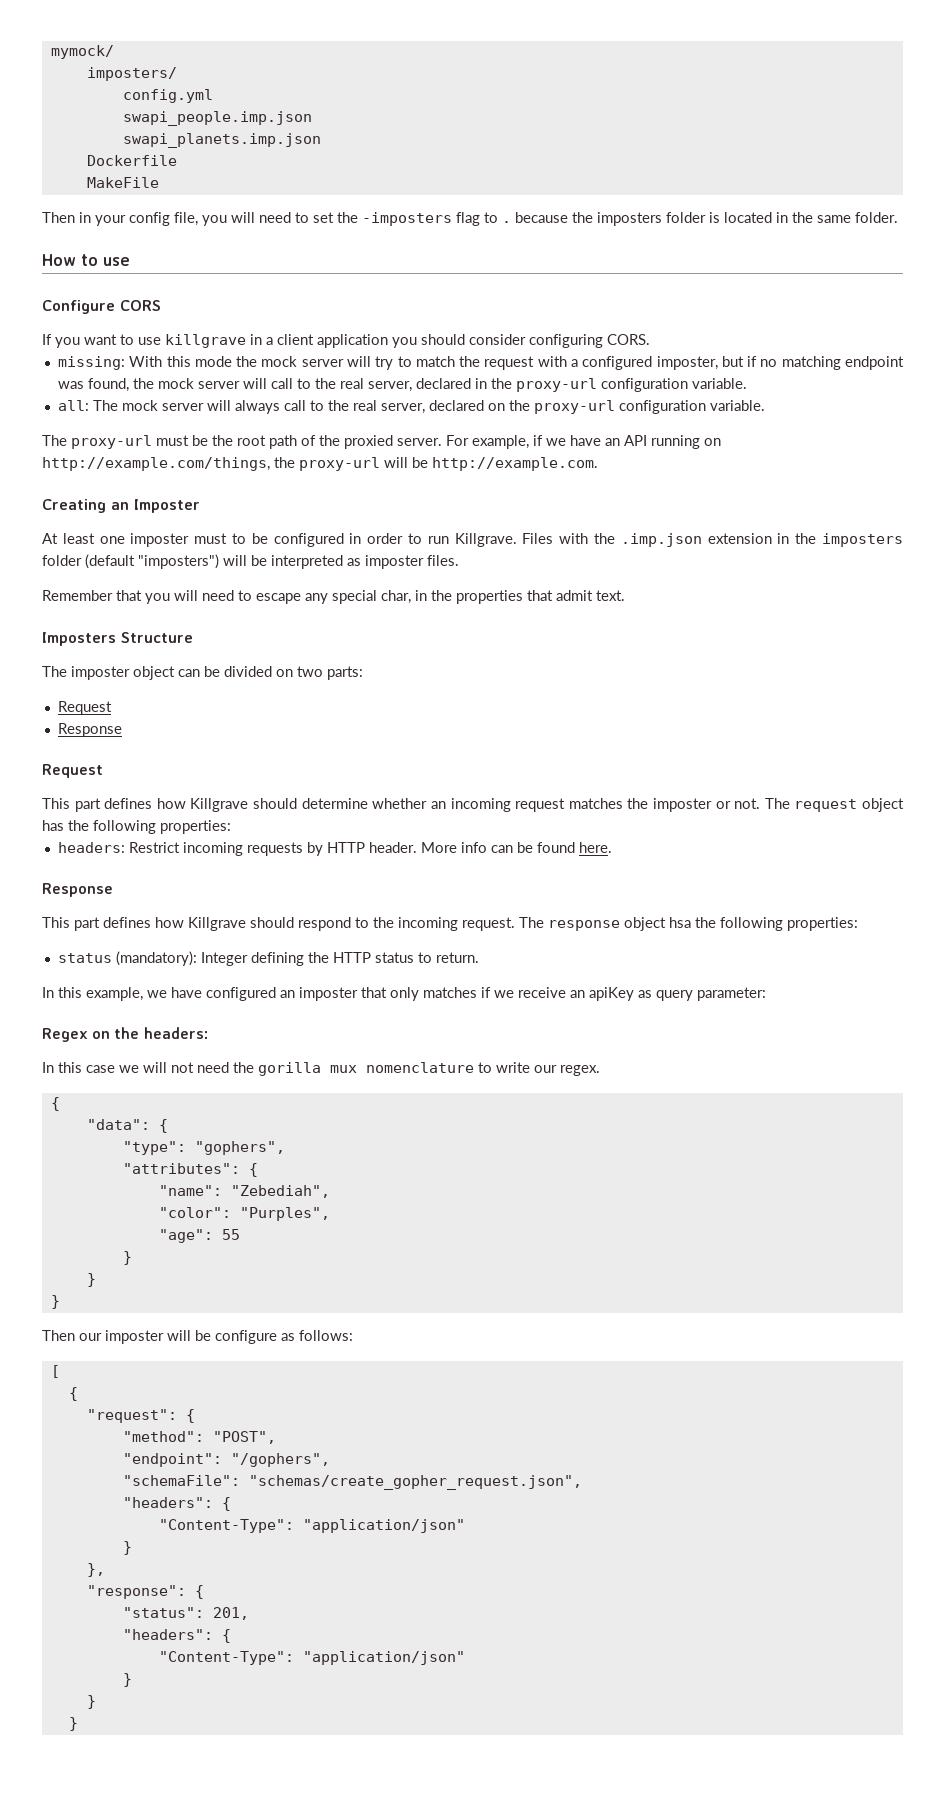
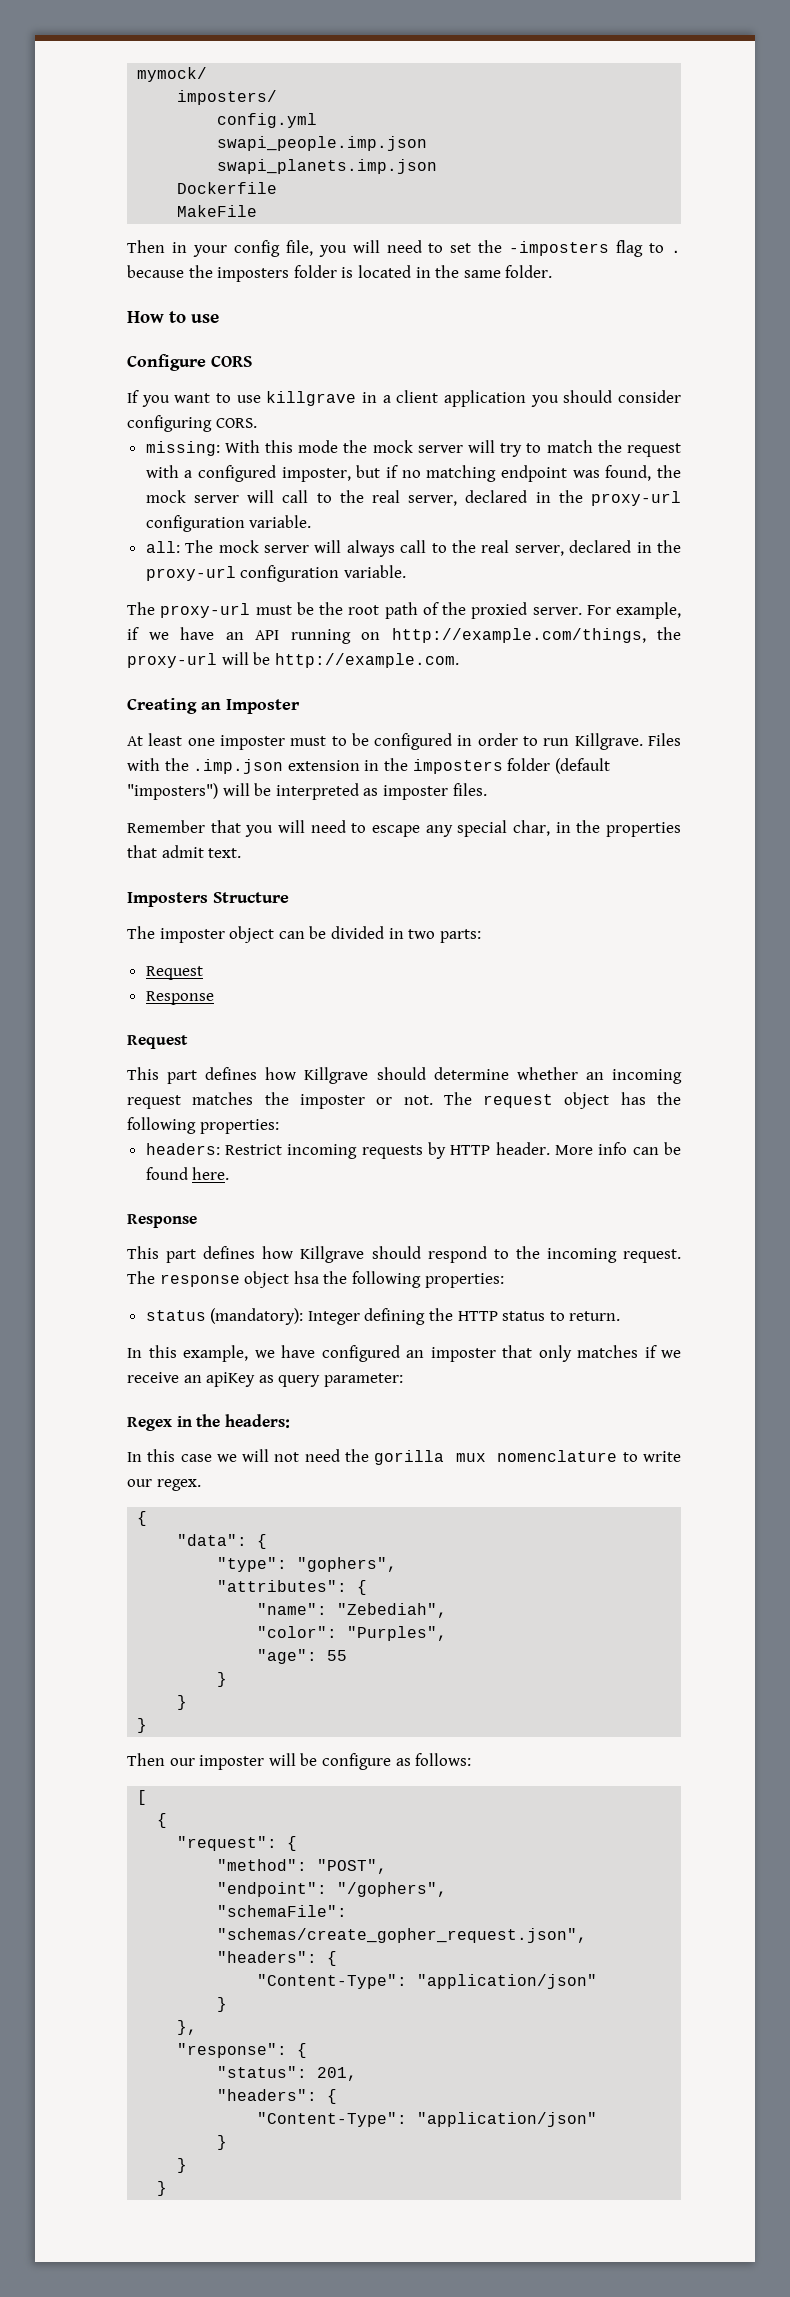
[487,403,505,411] on -> [636,542,652,553] in
[276,669,293,677] on -> [388,928,404,939] in
[92,1031,111,1039] on -> [176,1416,192,1427] in

